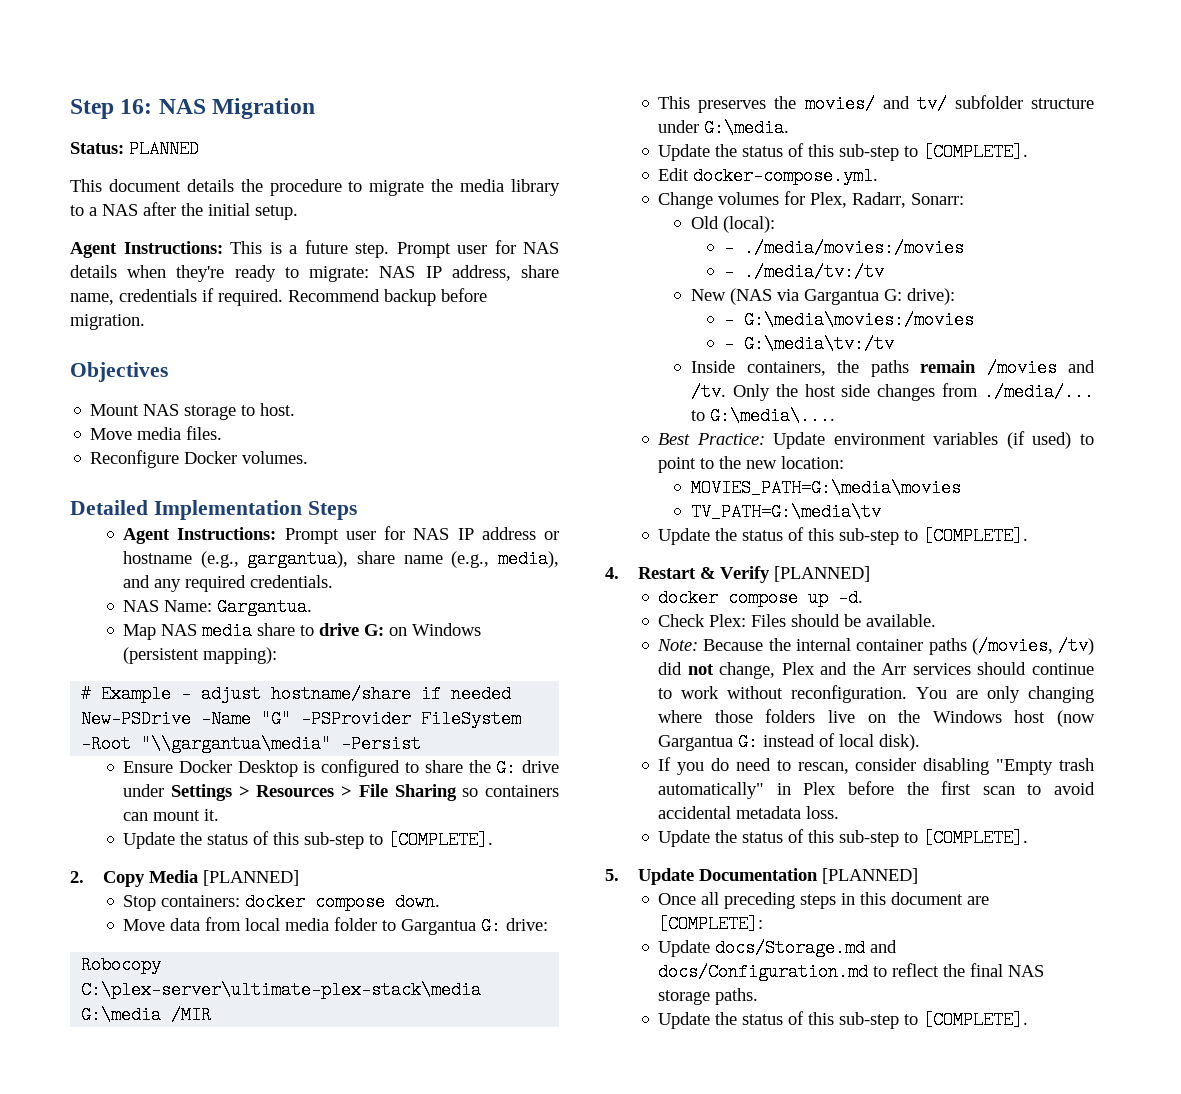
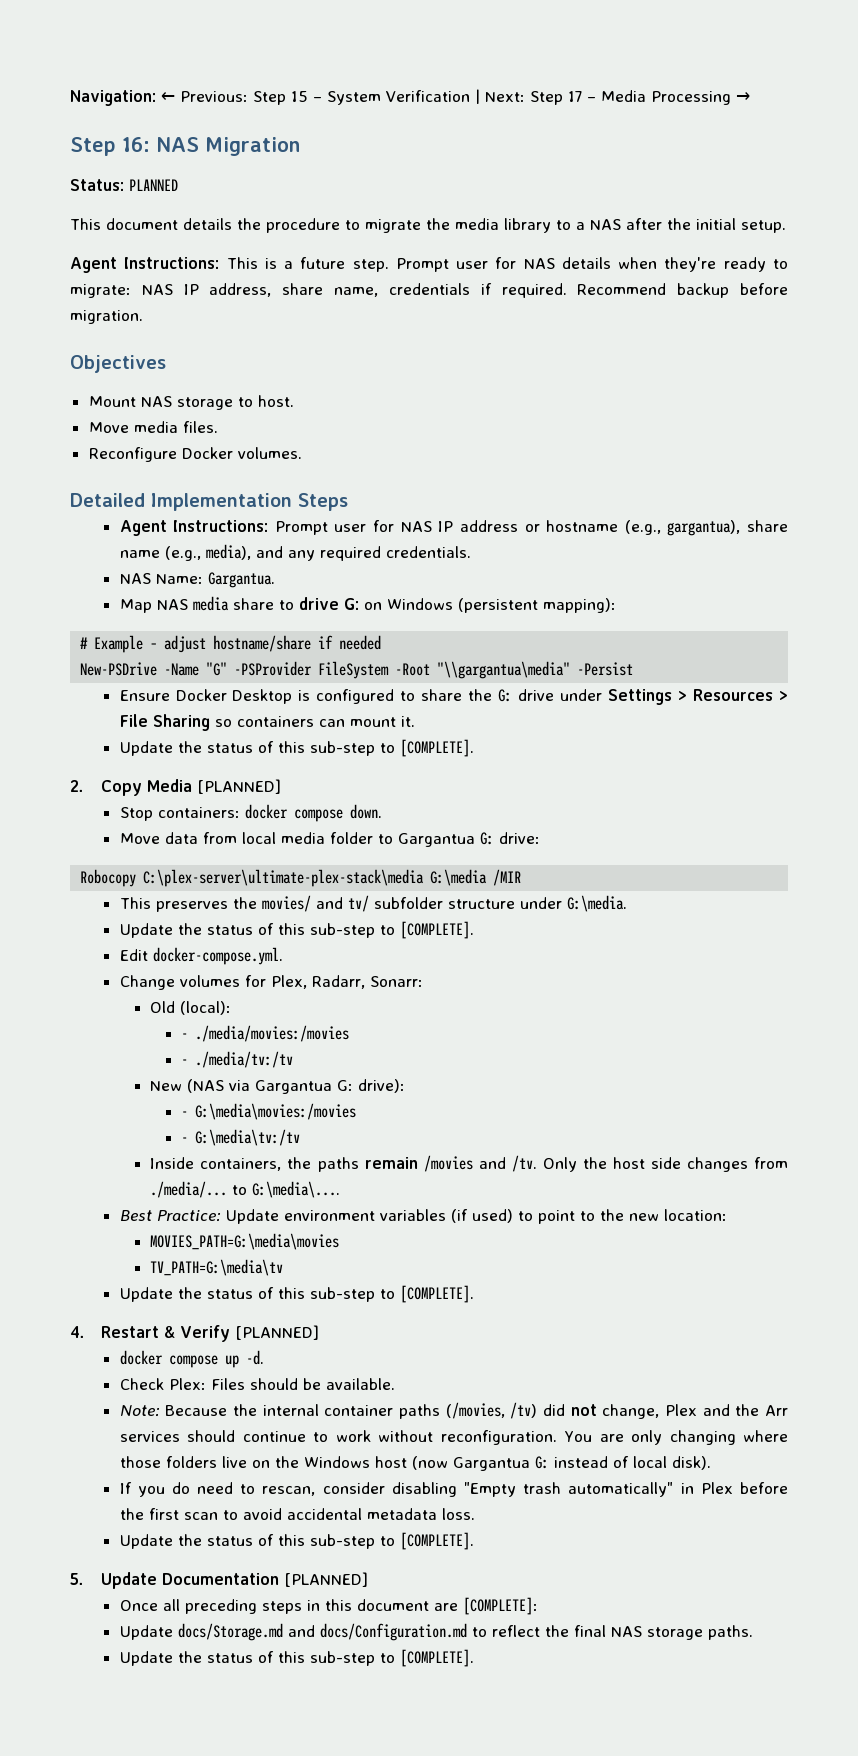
(70, 109) none -> [70,89,750,106] Navigation: ← Previous: Step 15 – System Verification | Next: Step 17 – Media Processing → //

